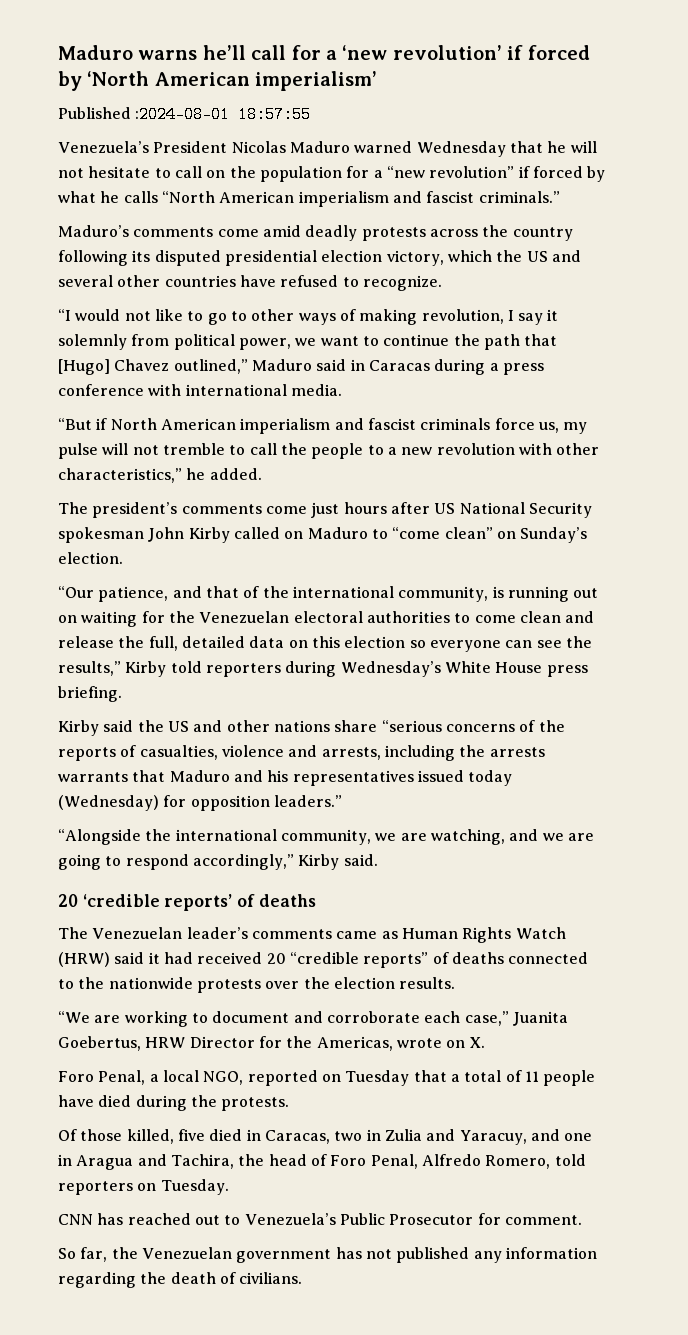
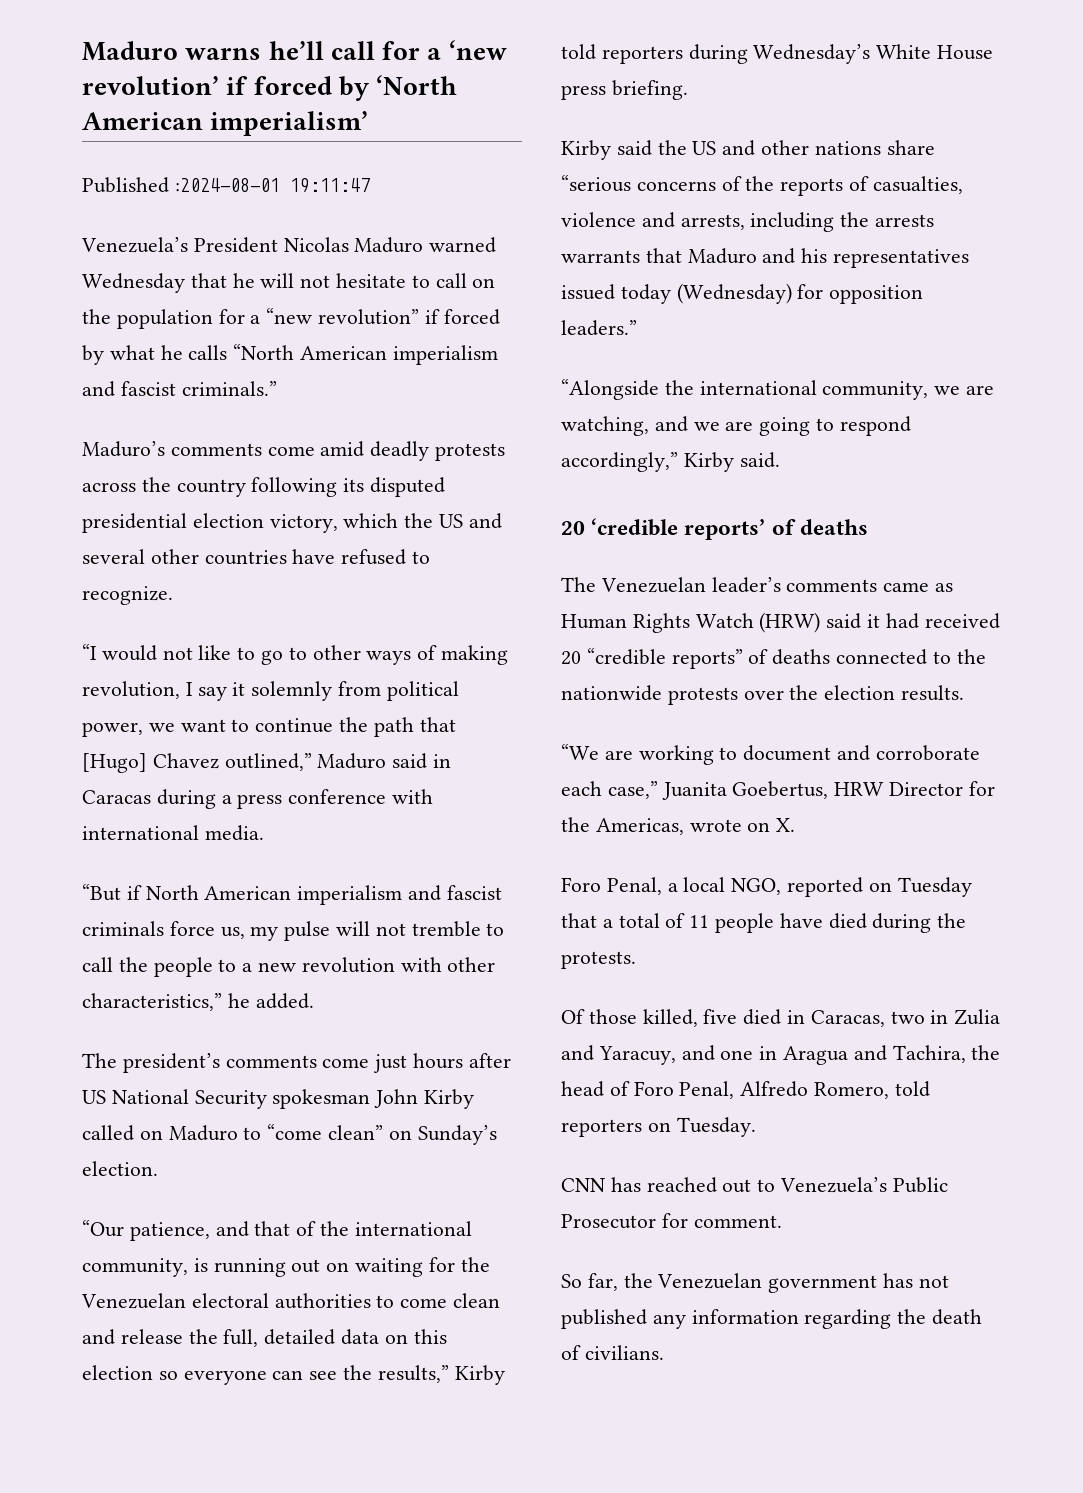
[238,106,312,123] 18:57:55 -> [289,178,370,193] 19:11:47

